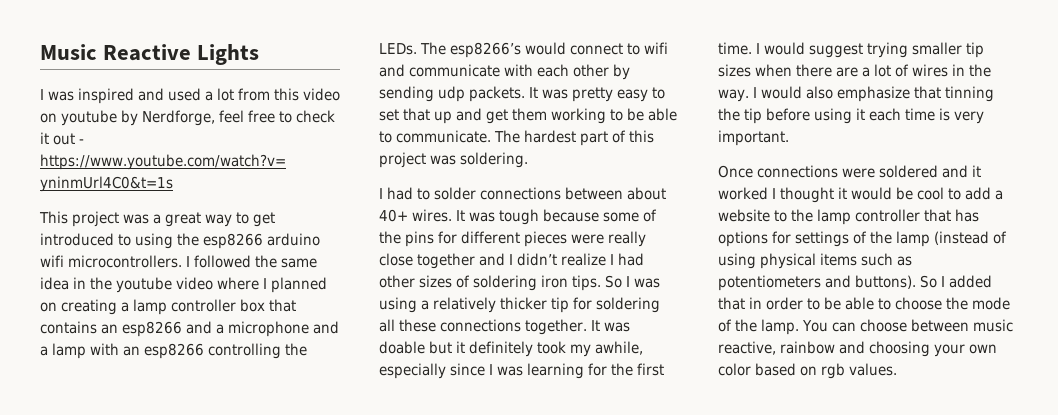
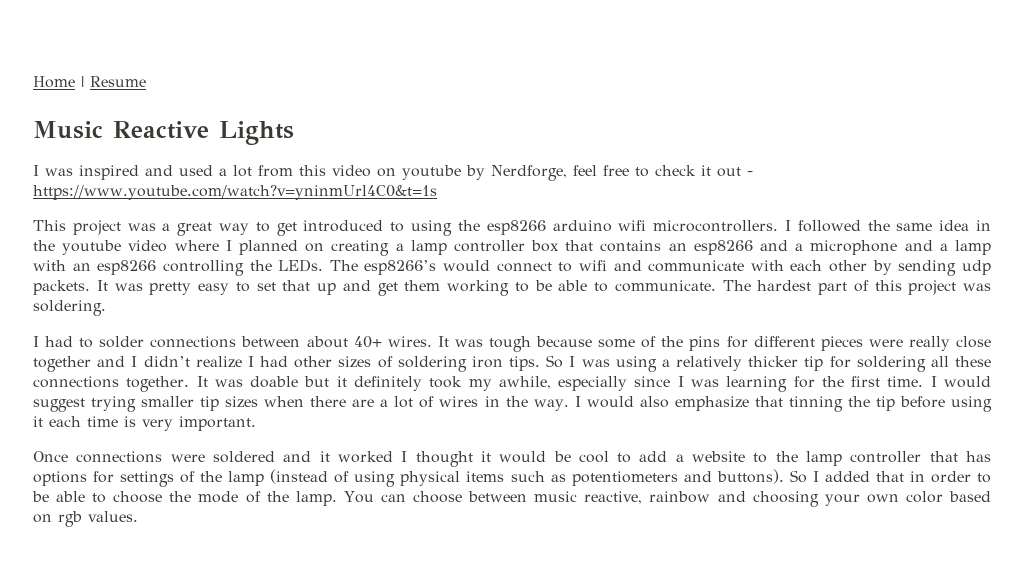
(40, 52) none -> [33,76,146,88] Home | Resume //

